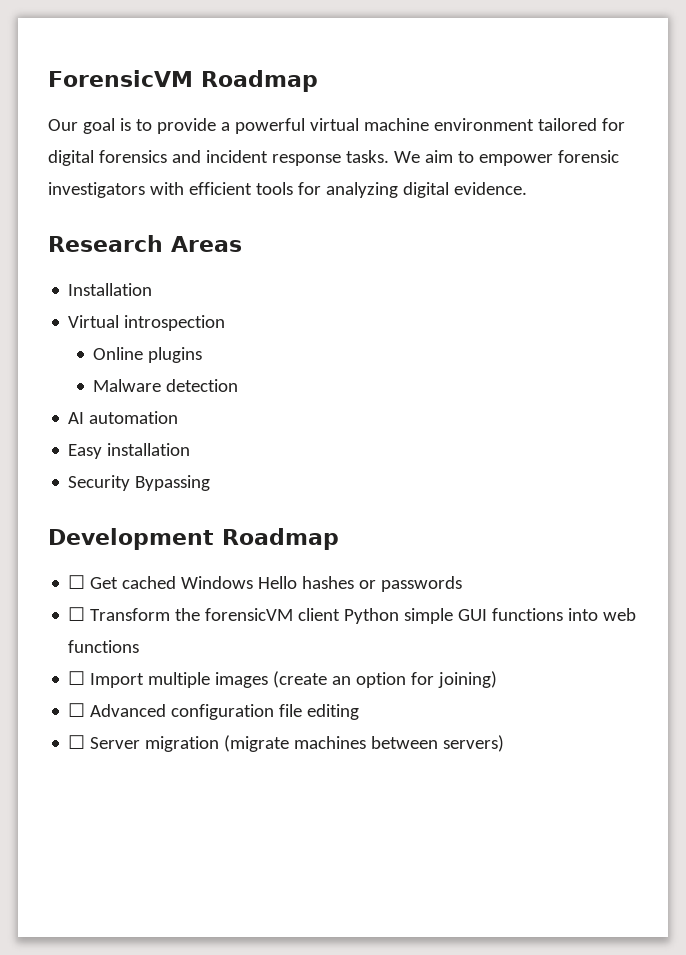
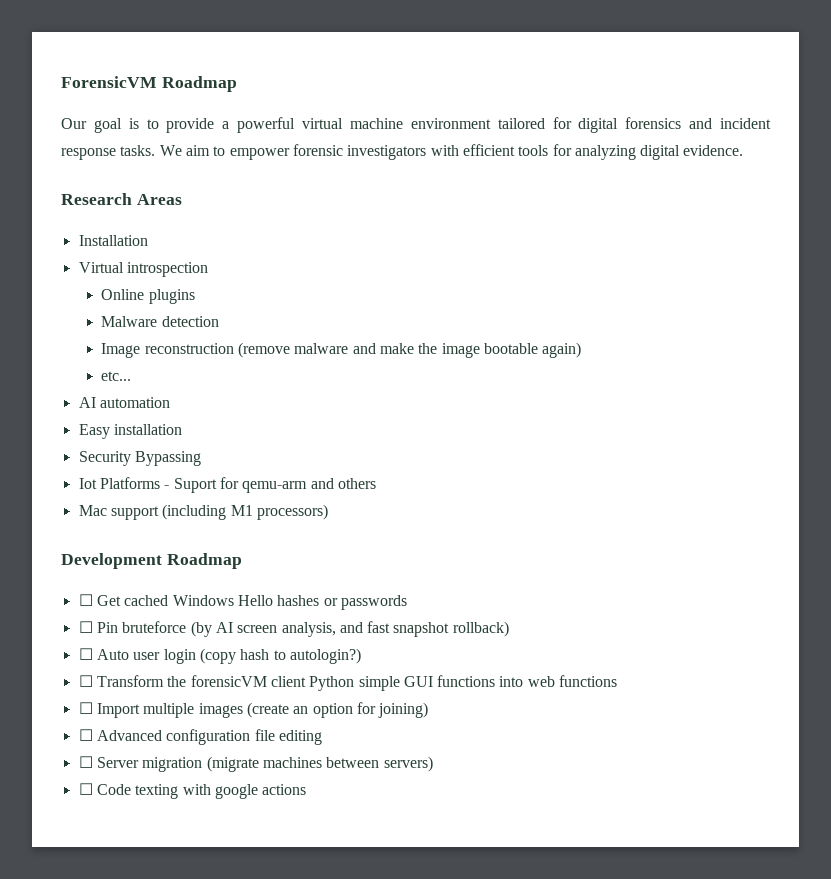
(239, 385) none -> [101,342,582,358] [101,371,132,381] // Image reconstruction (remove malware and make the image bootable again) // etc...
(211, 483) none -> [78,477,376,493] [78,504,328,520] // Iot Platforms - Suport for qemu-arm and others // Mac support (including M1 processors)
(463, 584) none -> [78,621,509,637] [78,648,361,664] // ☐ Pin bruteforce (by AI screen analysis, and fast snapshot rollback) // ☐ Auto user login (copy hash to autologin?)
(505, 743) none -> [78,783,307,799] // ☐ Code texting with google actions

